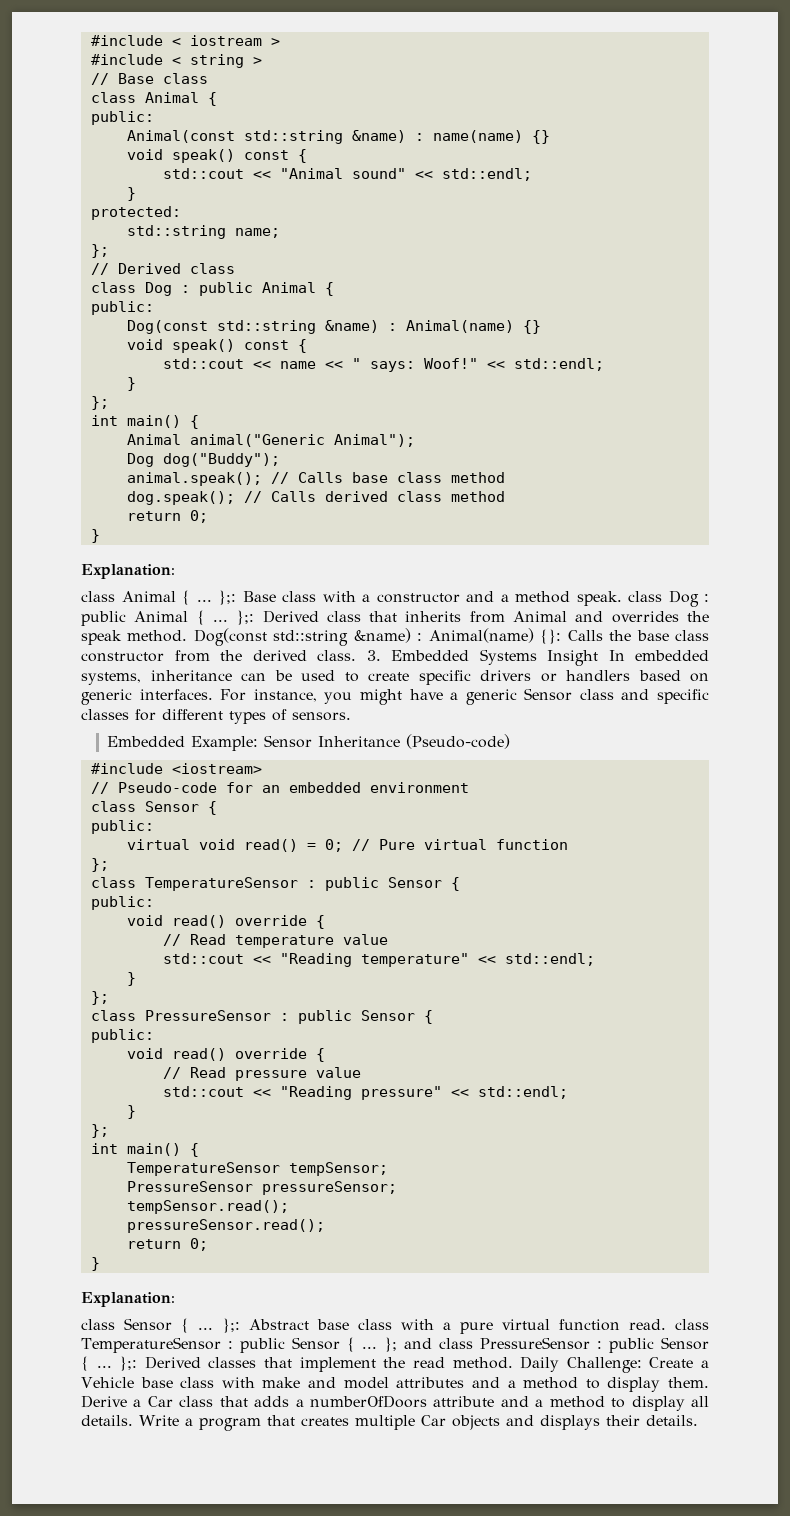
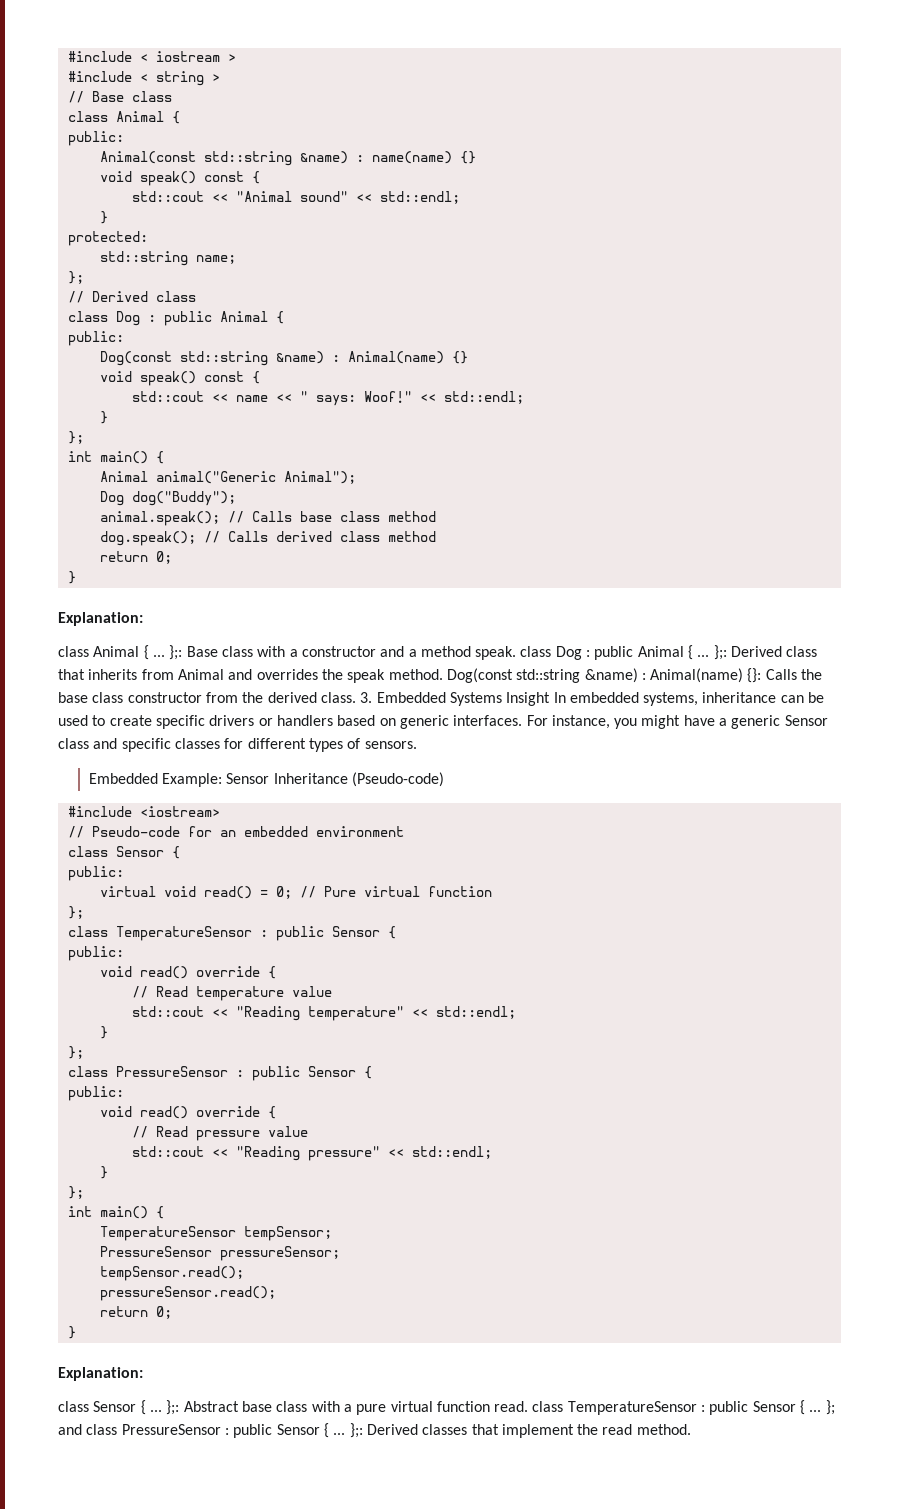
[520,1356,710,1373] [81,1377,710,1392] [81,1395,710,1411] [81,1415,698,1431] Daily Challenge: Create a Vehicle base class with make and model attributes and a method to display them. Derive a Car class that adds a numberOfDoors attribute and a method to display all details. Write a program that creates multiple Car objects and displays their details. -> (691, 1429) none

